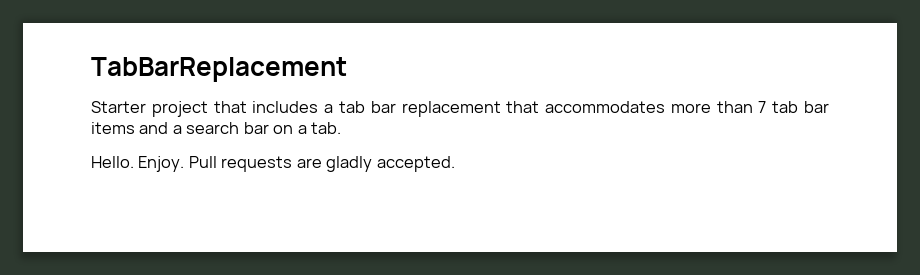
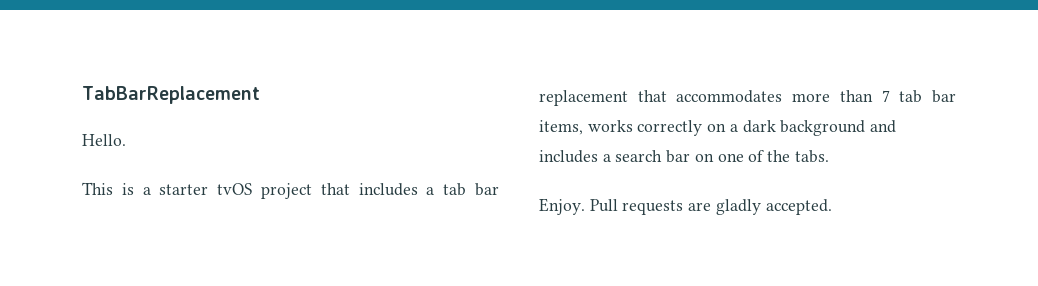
[91,101,146,113] Starter -> [82,134,126,146] [82,182,253,195] Hello. // This is a starter tvOS
[91,122,342,134] [91,156,134,168] items and a search bar on a tab. // Hello. -> [539,120,897,136] [539,150,829,163] items, works correctly on a dark background and includes a search bar on one of the tabs. //

